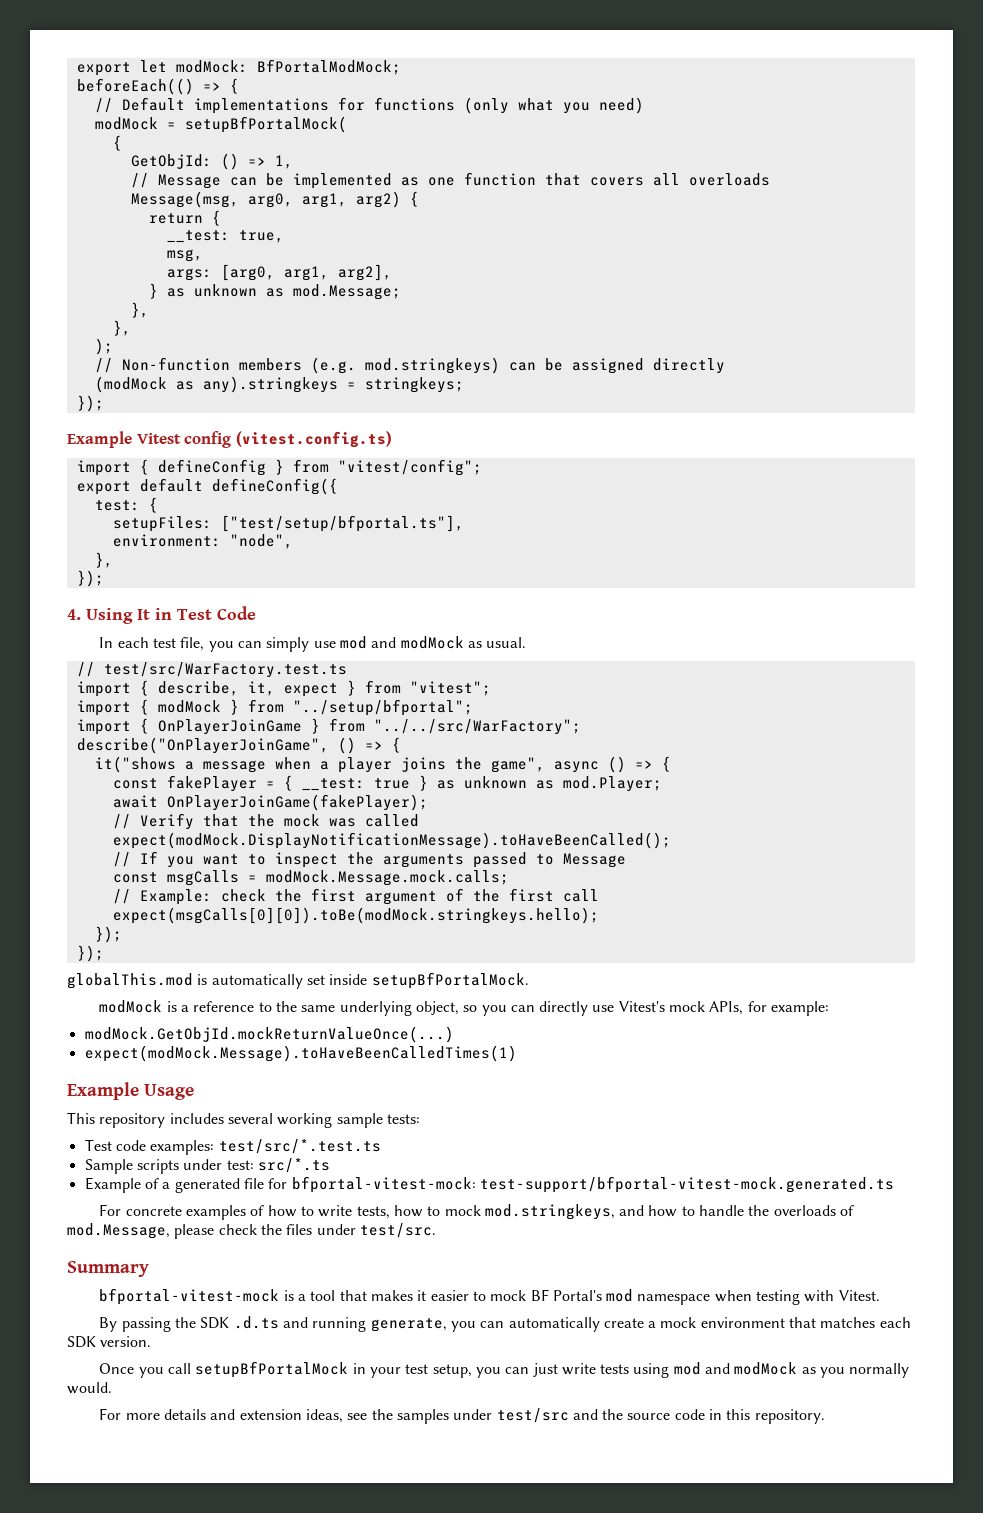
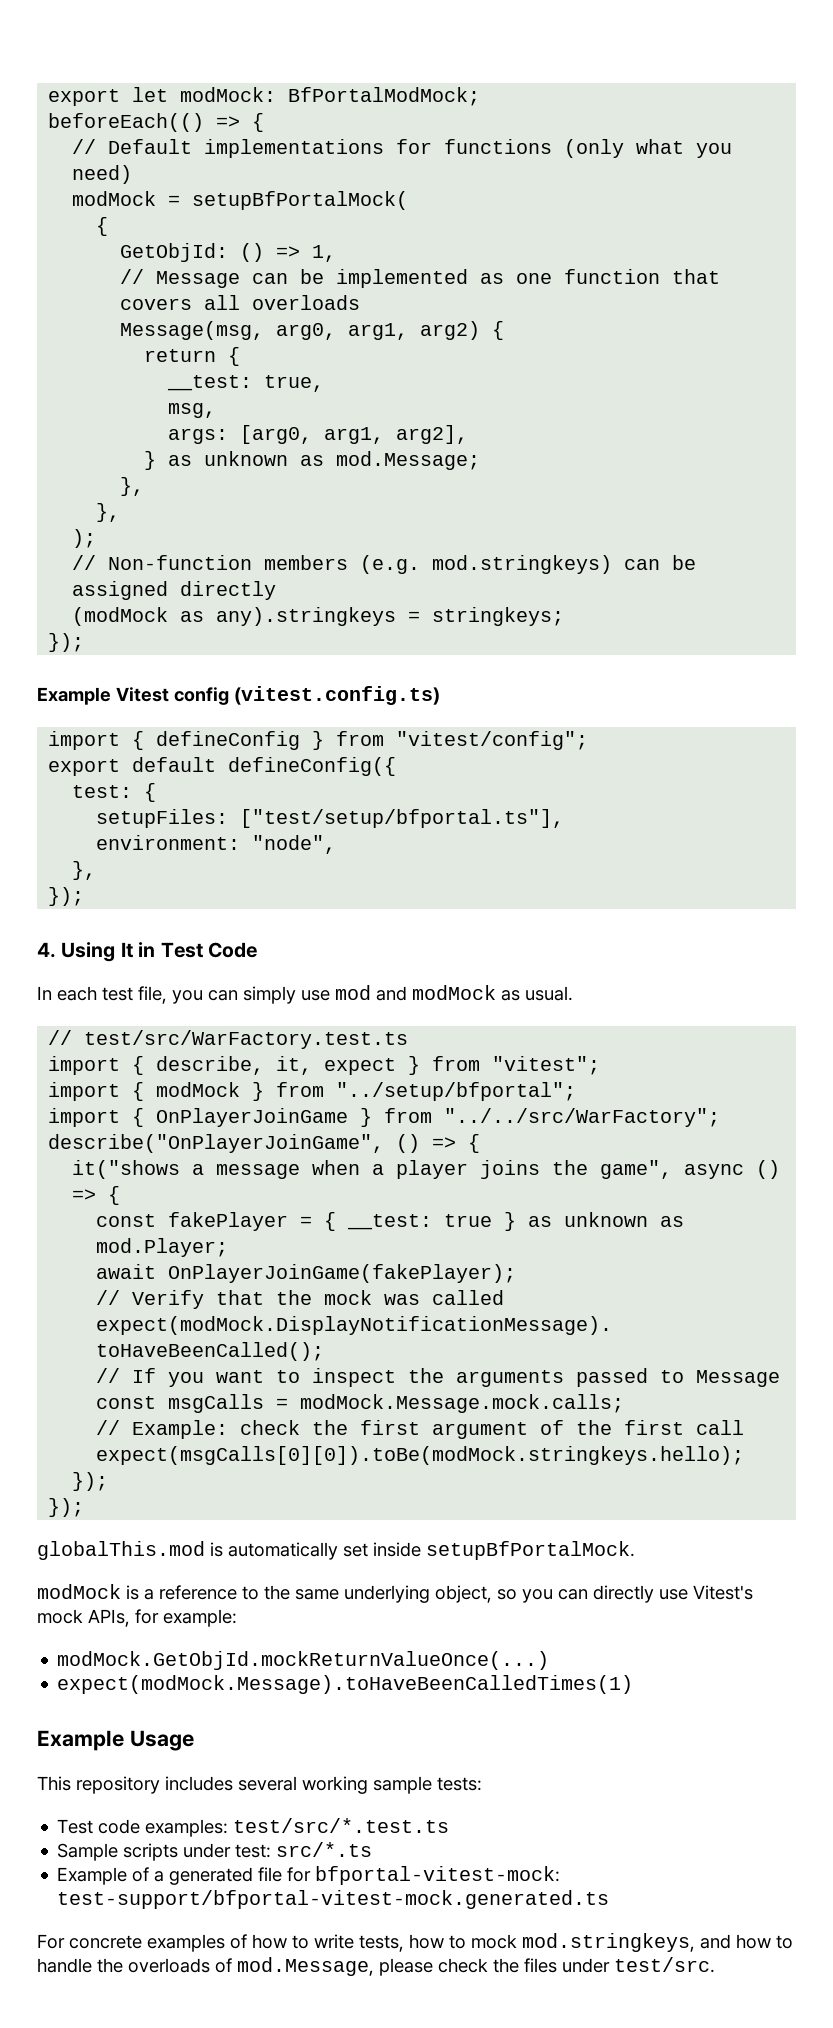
[67,1261,149,1277] [99,1288,880,1305] [99,1316,911,1332] [67,1336,152,1348] [99,1361,910,1378] [67,1382,112,1394] [99,1408,825,1424] // Summary // bfportal-vitest-mock is a tool that makes it easier to mock BF Portal's mod namespace when testing with Vitest. // By passing the SDK .d.ts and running generate, you can automatically create a mock environment that matches each SDK version. // Once you call setupBfPortalMock in your test setup, you can just write tests using mod and modMock as you normally would. // For more details and extension ideas, see the samples under test/src and the source code in this repository. -> (715, 1965) none

